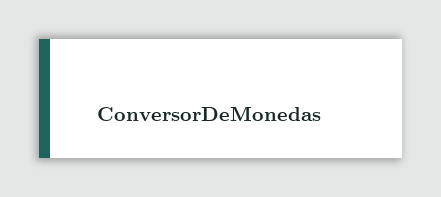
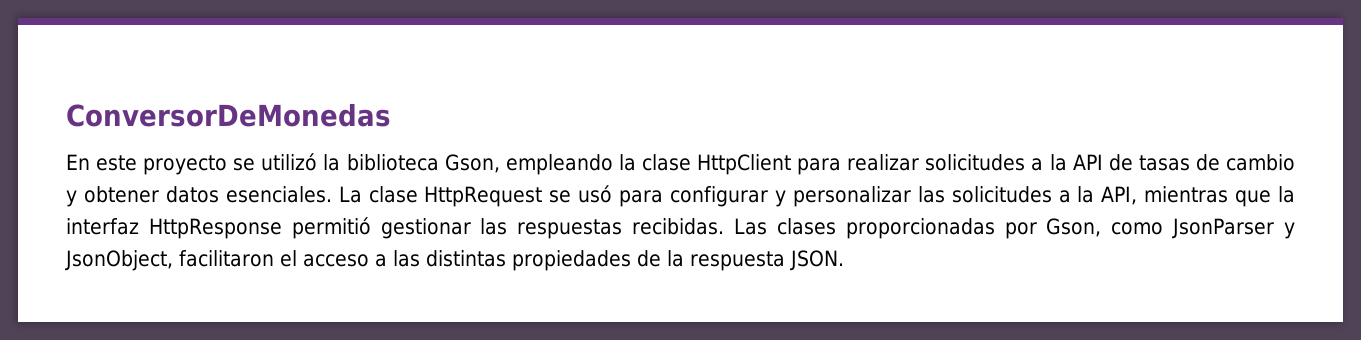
(321, 113) none -> [66,153,1295,175] [66,185,1295,207] [66,217,1295,239] [65,250,844,271] // En este proyecto se utilizó la biblioteca Gson, empleando la clase HttpClient para realizar solicitudes a la API de tasas de cambio y obtener datos esenciales. La clase HttpRequest se usó para configurar y personalizar las solicitudes a la API, mientras que la interfaz HttpResponse permitió gestionar las respuestas recibidas. Las clases proporcionadas por Gson, como JsonParser y JsonObject, facilitaron el acceso a las distintas propiedades de la respuesta JSON.

